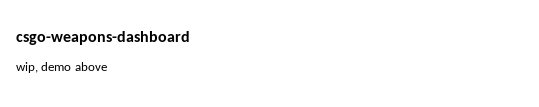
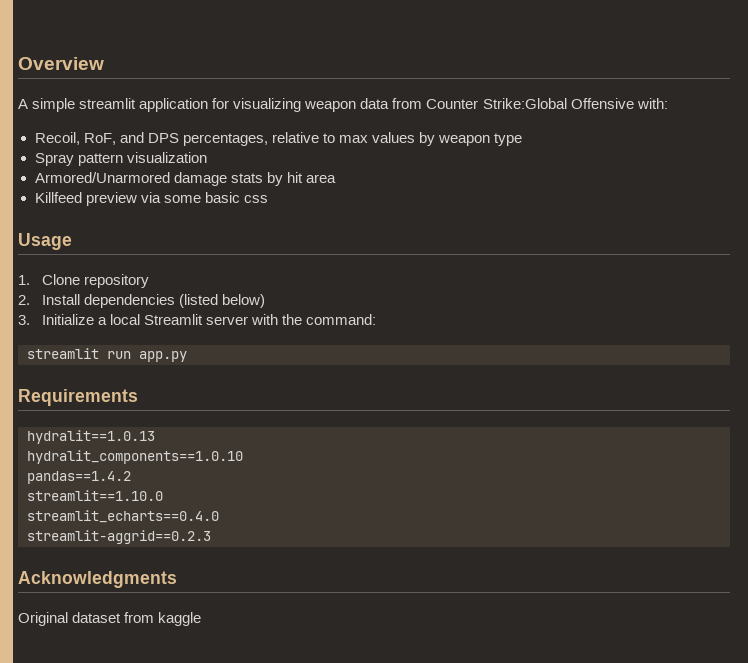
[16,31,190,45] [16,62,107,73] csgo-weapons-dashboard // wip, demo above -> [18,57,104,70] [18,98,668,112] [34,132,523,146] [34,152,207,166] [34,172,336,186] [34,192,268,206] [18,233,72,250] [18,274,150,288] [18,294,266,308] [18,314,377,325] [27,348,187,362] [18,389,138,406] [27,430,155,444] [27,450,243,464] [27,471,131,484] [27,490,163,501] [27,510,219,523] [27,530,211,544] [18,571,177,588] [18,612,202,626] Overview // A simple streamlit application for visualizing weapon data from Counter Strike:Global Offensive with: // Recoil, RoF, and DPS percentages, relative to max values by weapon type // Spray pattern visualization // Armored/Unarmored damage stats by hit area // Killfeed preview via some basic css // Usage // 1. Clone repository // 2. Install dependencies (listed below) // 3. Initialize a local Streamlit server with the command: // streamlit run app.py // Requirements // hydralit==1.0.13 // hydralit_components==1.0.10 // pandas==1.4.2 // streamlit==1.10.0 // streamlit_echarts==0.4.0 // streamlit-aggrid==0.2.3 // Acknowledgments // Original dataset from kaggle

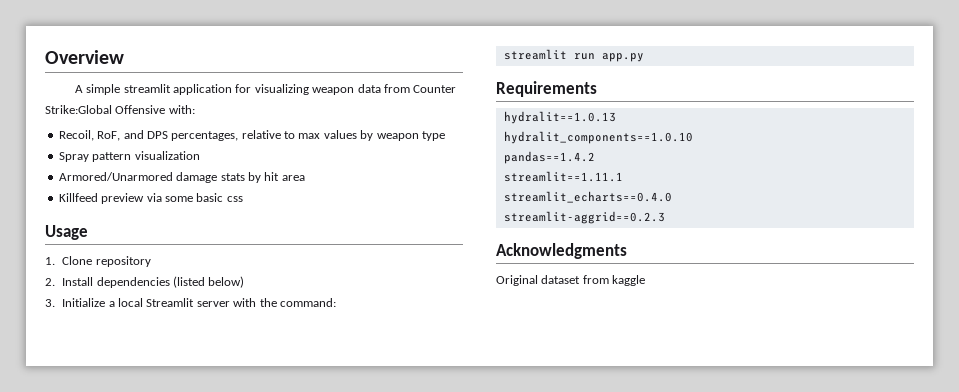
[27,490,163,501] streamlit==1.10.0 -> [503,171,623,182] streamlit==1.11.1

